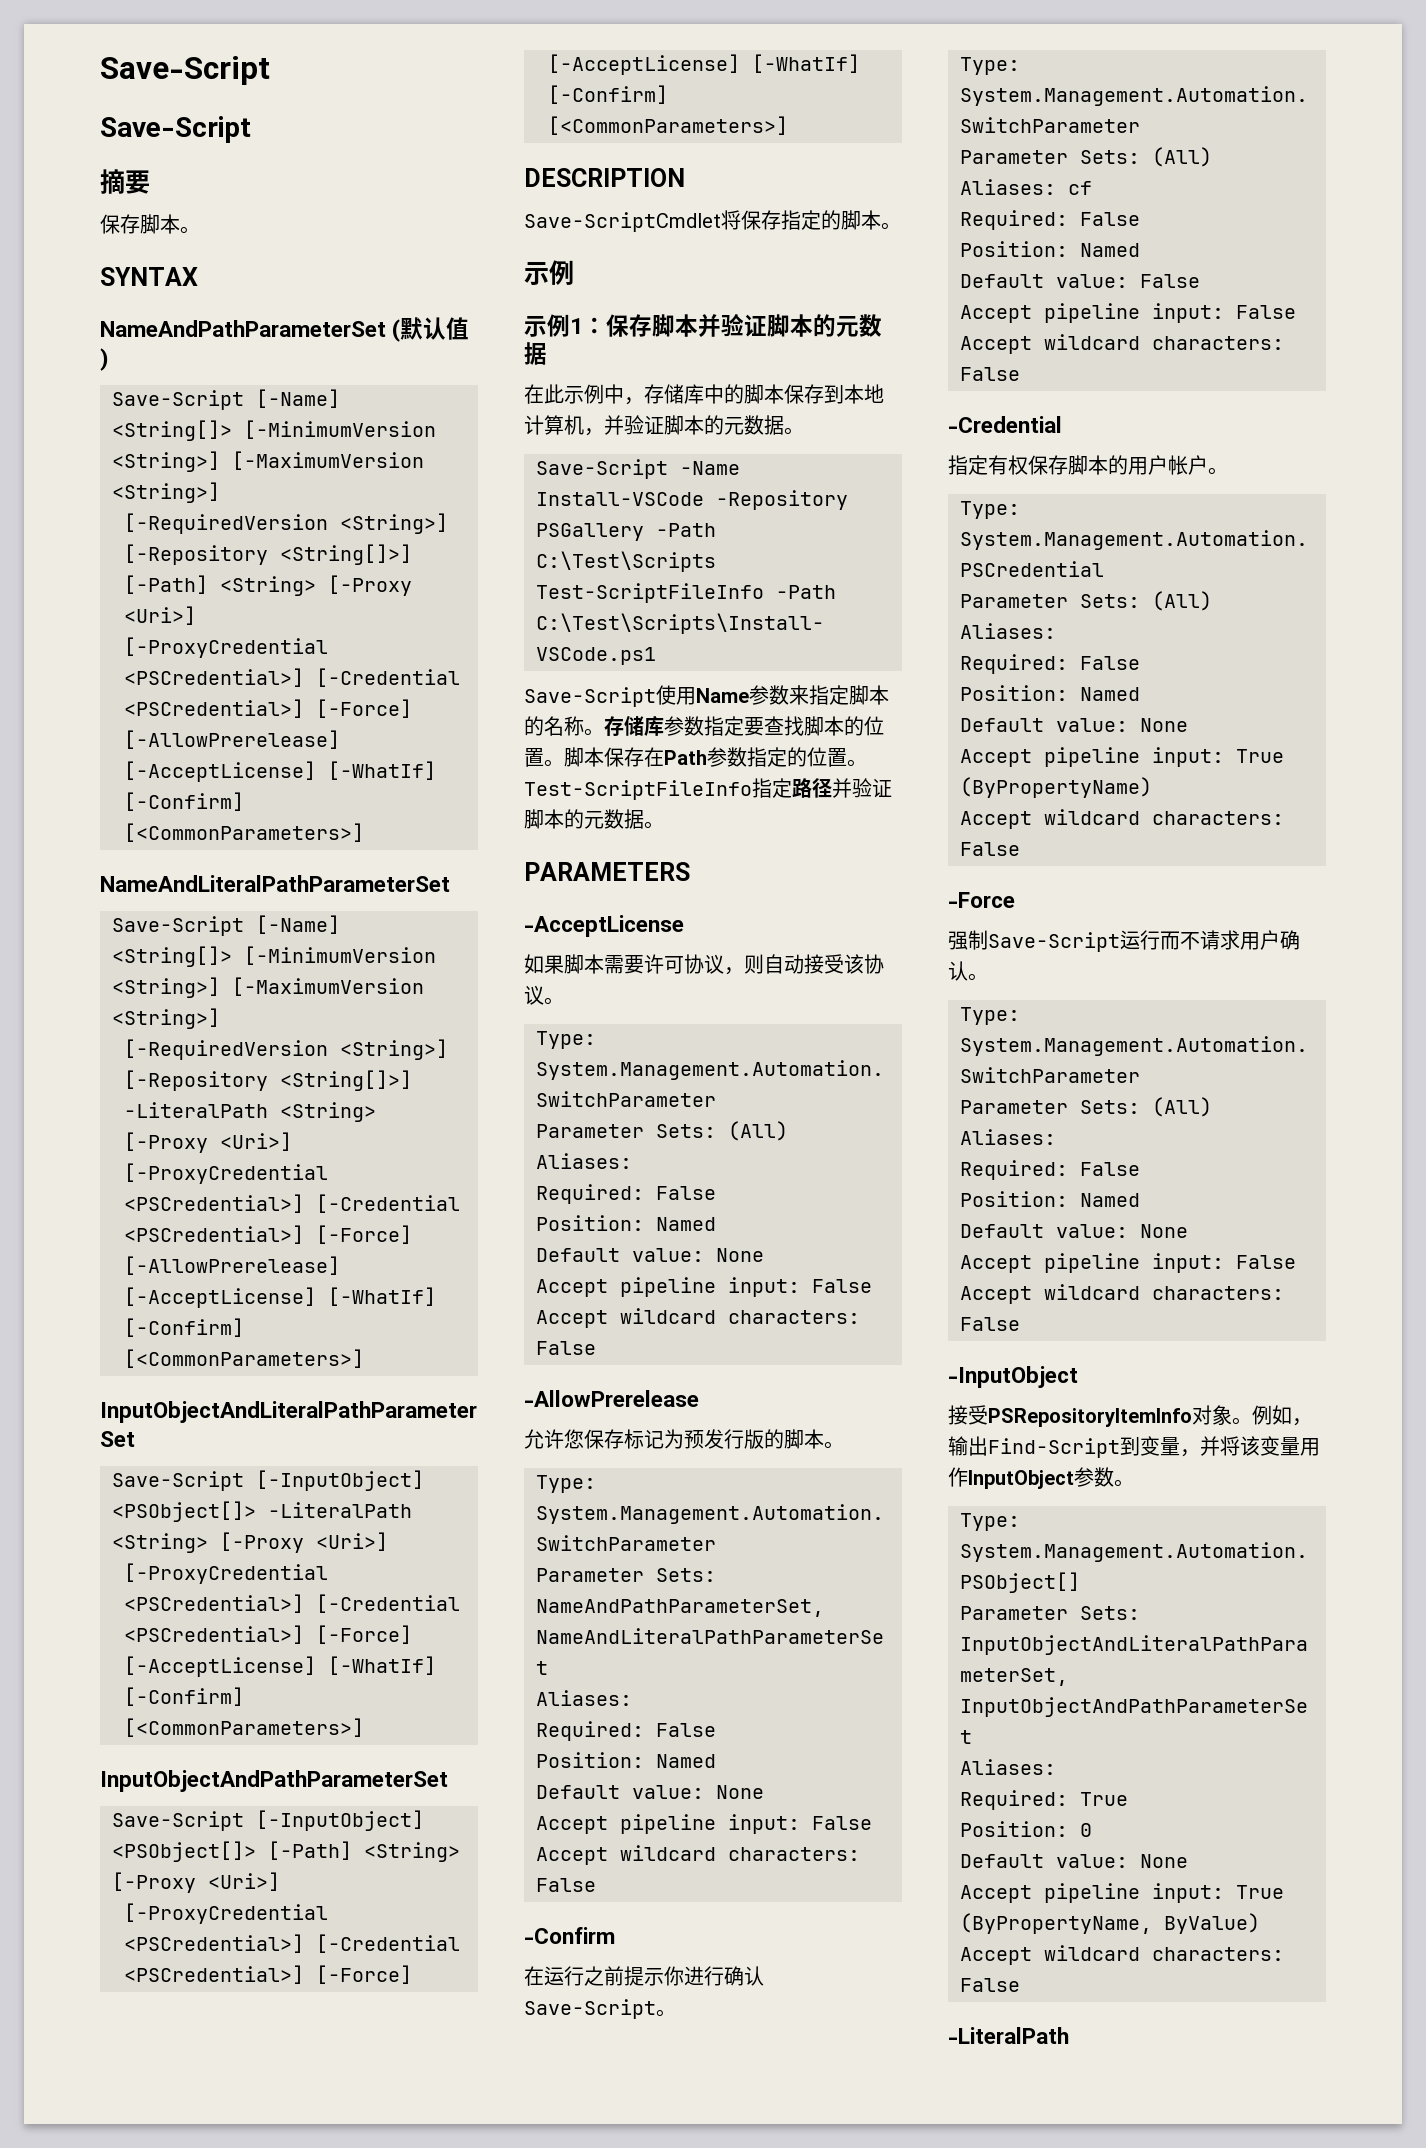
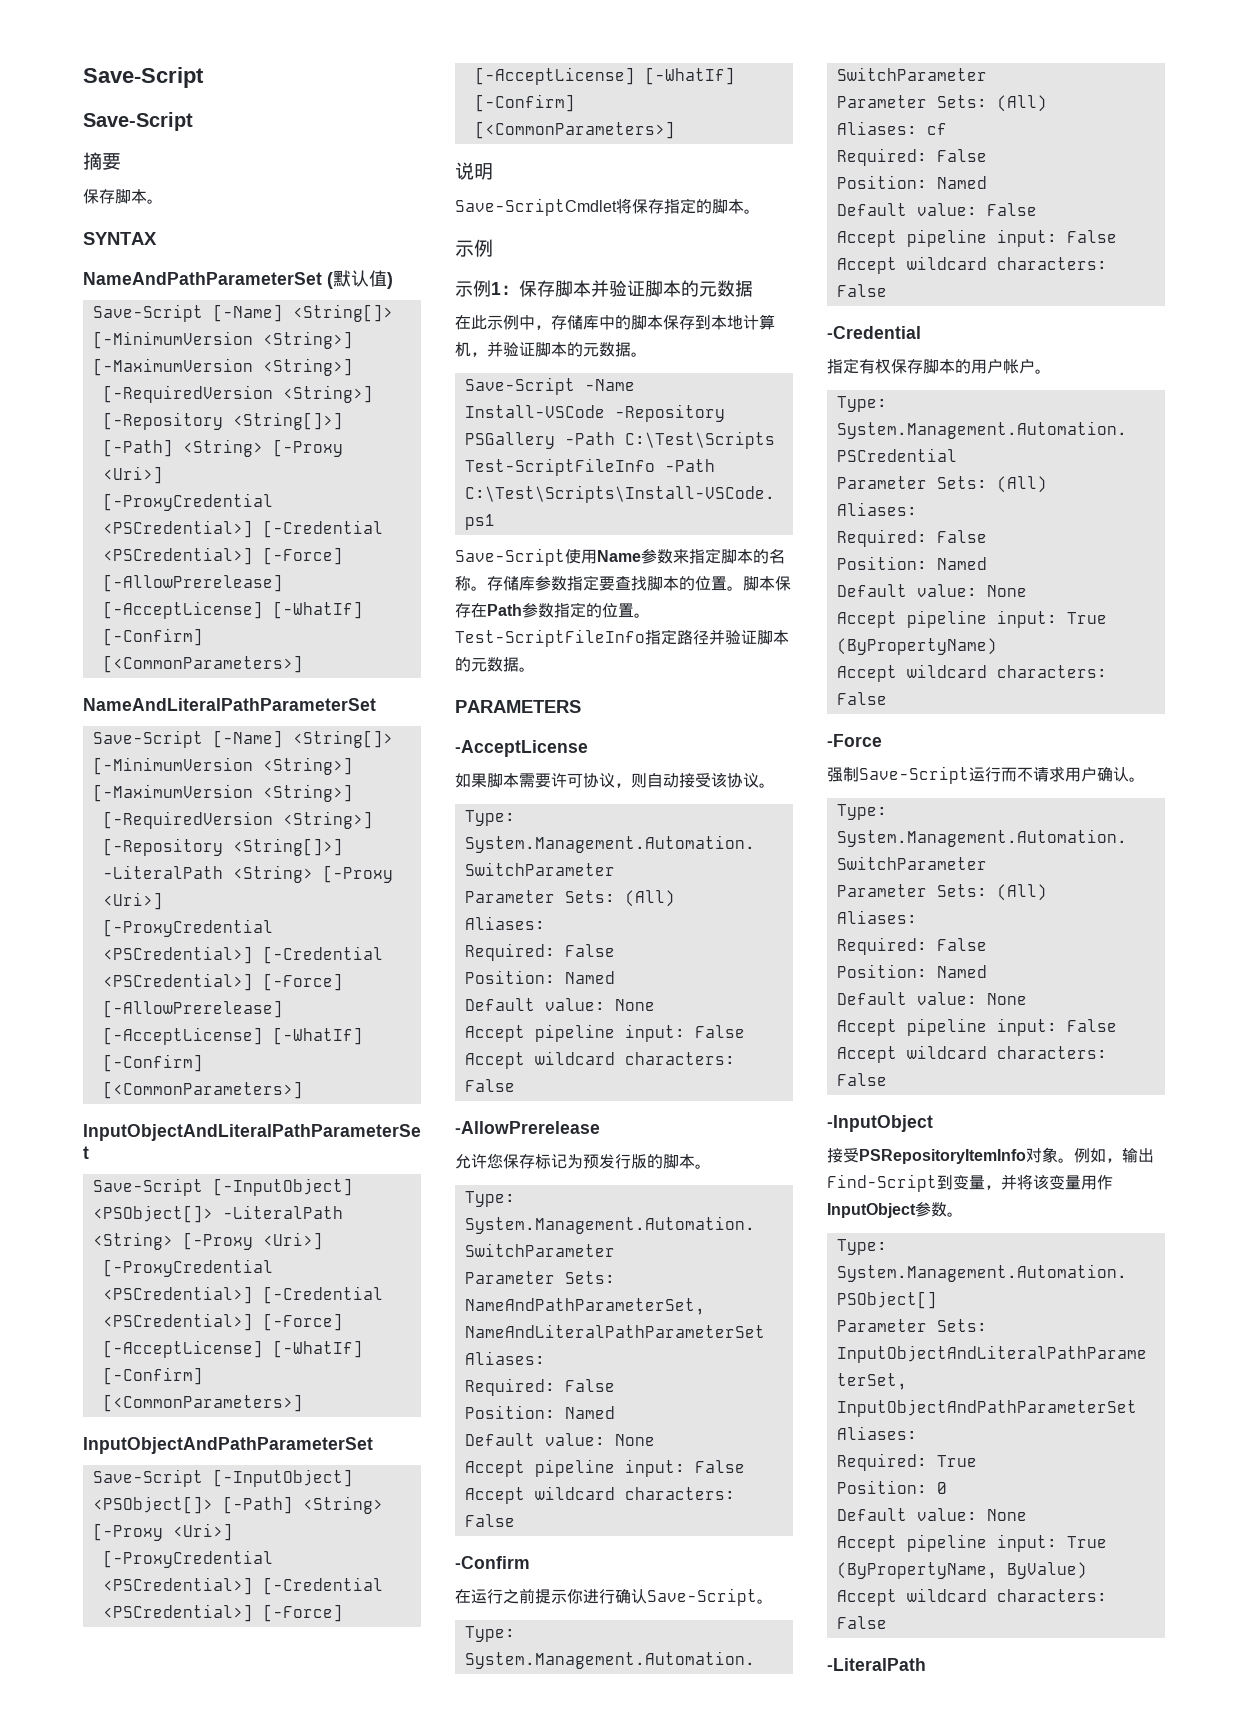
[524,168,685,187] DESCRIPTION -> [455,162,493,180] 说明

